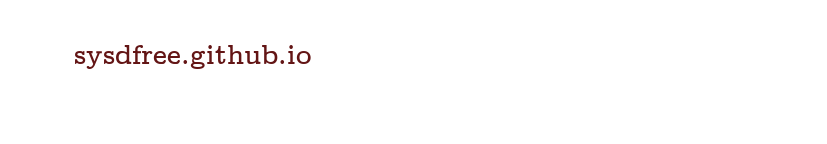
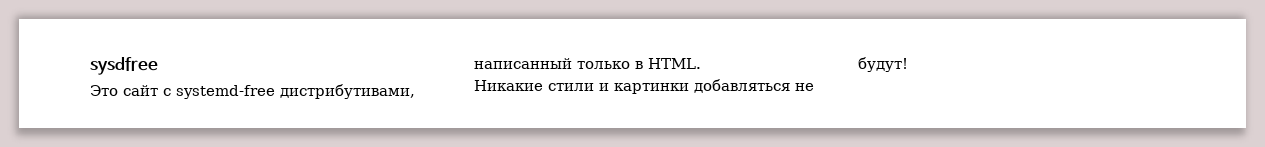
[74,45,312,69] sysdfree.github.io -> [90,57,158,75] [90,84,415,99] [474,58,701,69] [474,79,814,94] [858,57,908,72] sysdfree // Это сайт с systemd-free дистрибутивами, написанный только в HTML. // Никакие стили и картинки добавляться не будут!

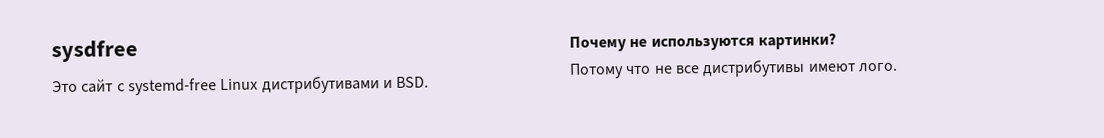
[280,84,415,99] [474,58,701,69] [474,79,814,94] [858,57,908,72] дистрибутивами, написанный только в HTML. // Никакие стили и картинки добавляться не будут! -> [220,75,430,94] [569,33,836,52] [569,58,898,79] Linux дистрибутивами и BSD. // Почему не используются картинки? // Потому что не все дистрибутивы имеют лого.

